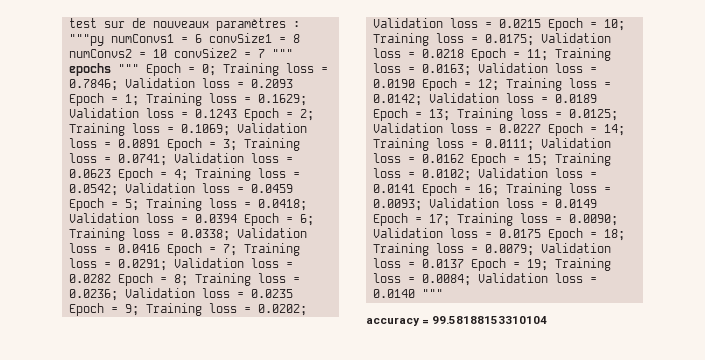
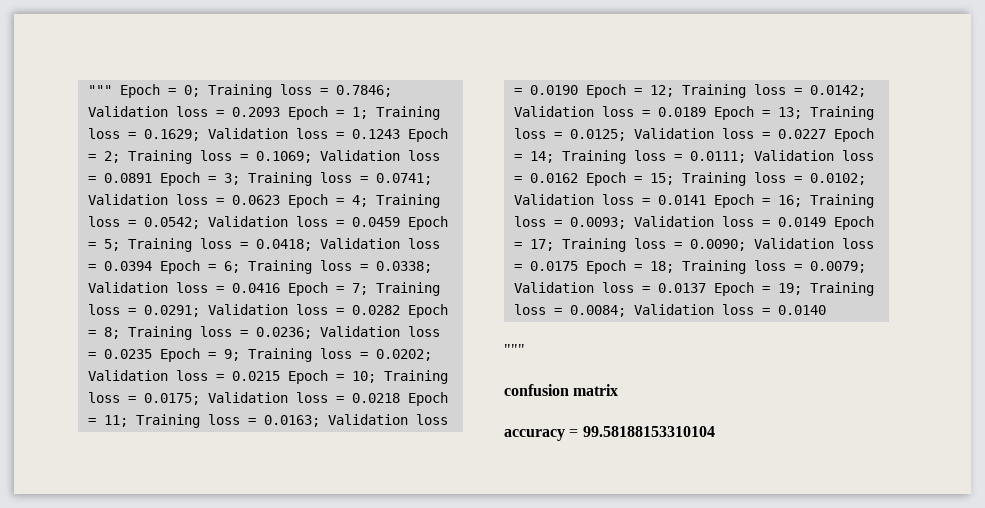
[68,18,300,31] [68,33,300,46] [68,48,293,58] [68,63,111,76] test sur de nouveaux paramètres : """py numConvs1 = 6 convSize1 = 8 numConvs2 = 10 convSize2 = 7 """ epochs -> (87, 90) none
[421,289,443,298] """ -> [504,344,525,355] [504,384,619,396] // """ // confusion matrix

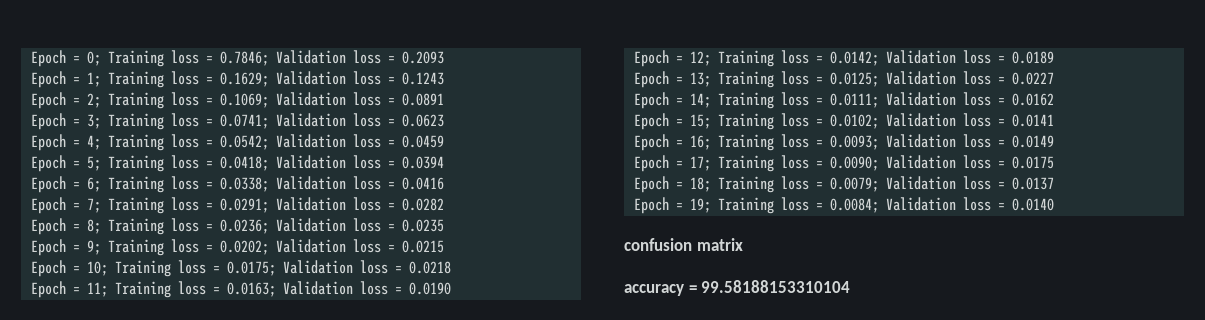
[87,85,112,95] """ -> (31, 58) none
(280, 112) none -> (445, 57) //
(400, 134) none -> (445, 78) //
(152, 178) none -> (445, 99) //
(280, 200) none -> (445, 120) //
(400, 222) none -> (445, 141) //
(152, 266) none -> (445, 162) //
(280, 288) none -> (445, 183) //
(400, 310) none -> (445, 204) //
(152, 354) none -> (445, 225) //
(280, 376) none -> (445, 246) //
(400, 398) none -> (452, 267) //
(578, 90) none -> (452, 288) //
(706, 112) none -> (1055, 57) //
(826, 134) none -> (1055, 78) //
(578, 178) none -> (1055, 99) //
(706, 200) none -> (1055, 120) //
(826, 222) none -> (1055, 141) //
(578, 266) none -> (1055, 162) //
(706, 288) none -> (1055, 183) //
[504,344,525,355] // """ -> (1055, 204) none

